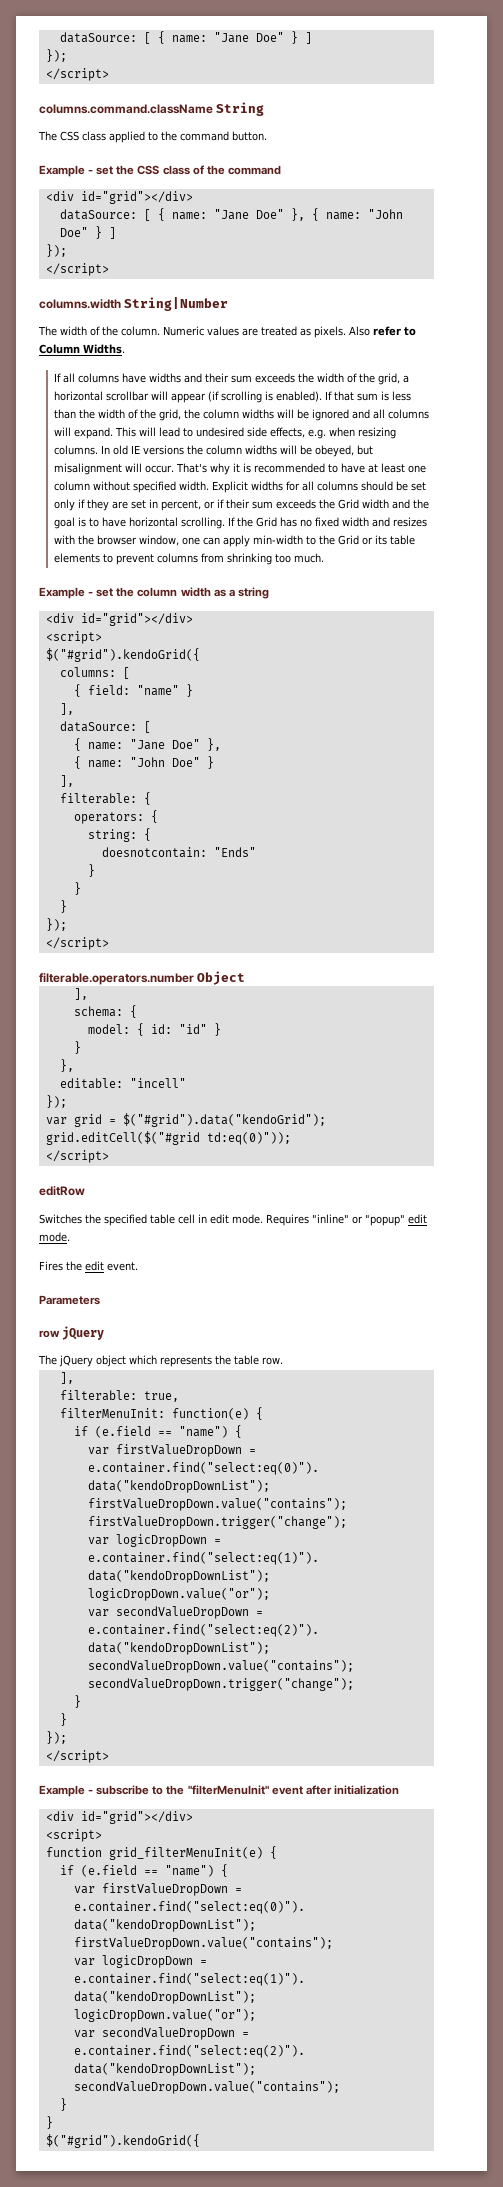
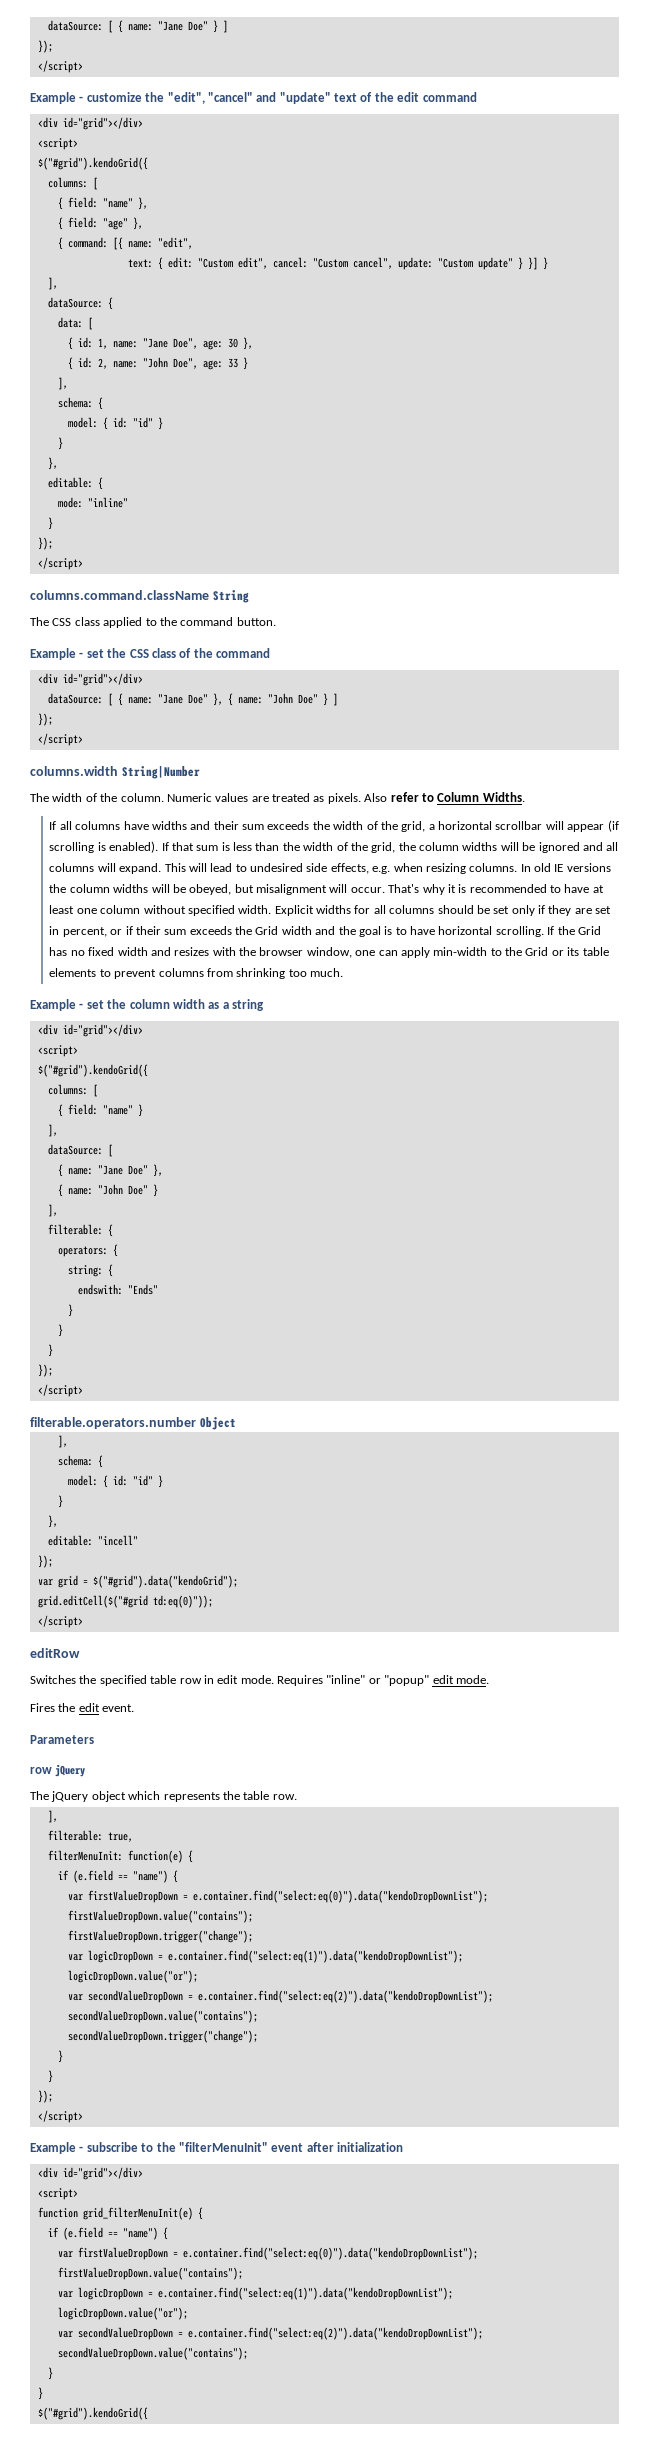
(109, 74) none -> [30,92,477,104] [37,117,143,130] [37,138,78,150] [37,157,148,170] [47,177,98,190] [57,197,148,210] [57,217,143,230] [57,237,193,250] [127,257,548,270] [47,277,58,290] [47,297,113,310] [57,317,93,330] [67,337,253,350] [67,357,248,370] [57,377,68,390] [57,397,103,410] [67,417,163,430] [57,437,63,450] [47,457,58,470] [47,477,103,490] [57,497,128,508] [47,517,53,530] [37,537,53,550] [37,557,83,570] // Example - customize the "edit", "cancel" and "update" text of the edit command // <div id="grid"></div> // <script> // $("#grid").kendoGrid({ // columns: [ // { field: "name" }, // { field: "age" }, // { command: [{ name: "edit", // text: { edit: "Custom edit", cancel: "Custom cancel", update: "Custom update" } }] } // ], // dataSource: { // data: [ // { id: 1, name: "Jane Doe", age: 30 }, // { id: 2, name: "John Doe", age: 33 } // ], // schema: { // model: { id: "id" } // } // }, // editable: { // mode: "inline" // } // }); // </script>
[101,847,207,858] doesnotcontain: -> [77,1284,123,1295] endswith:
[178,1214,195,1224] cell -> [179,1678,202,1684] row

